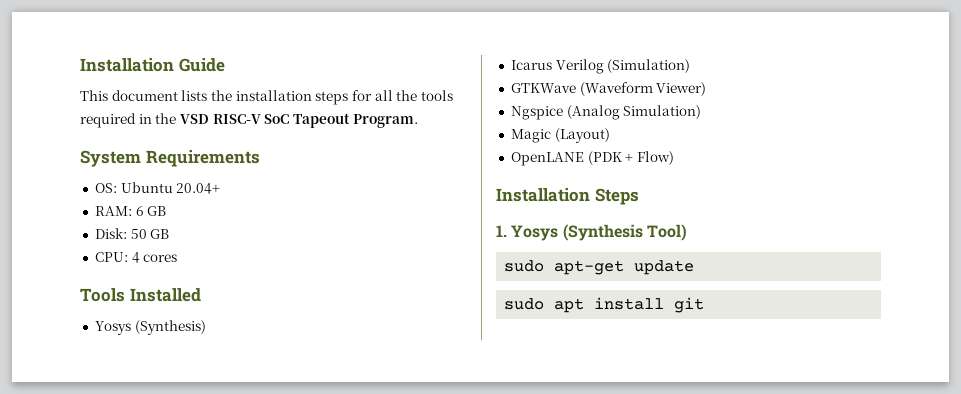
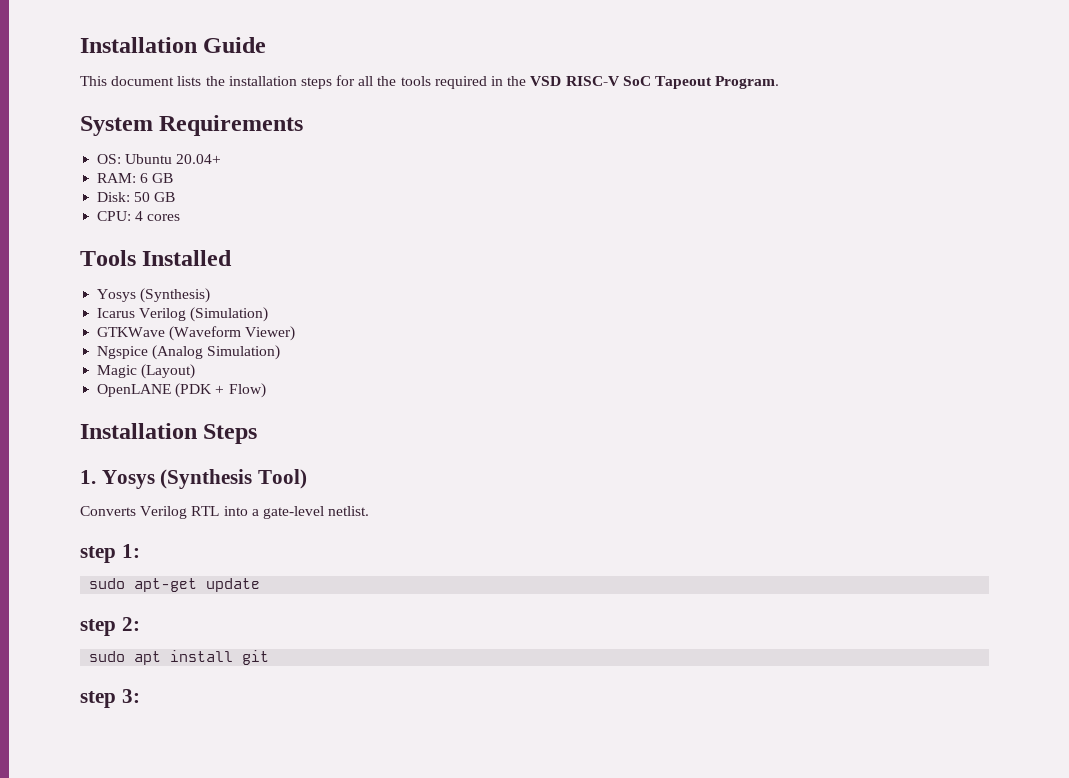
(687, 232) none -> [80,506,370,519] [80,544,140,563] // Converts Verilog RTL into a gate-level netlist. // step 1:
(695, 267) none -> [80,617,140,636] // step 2:
(705, 305) none -> [80,689,140,708] // step 3:

